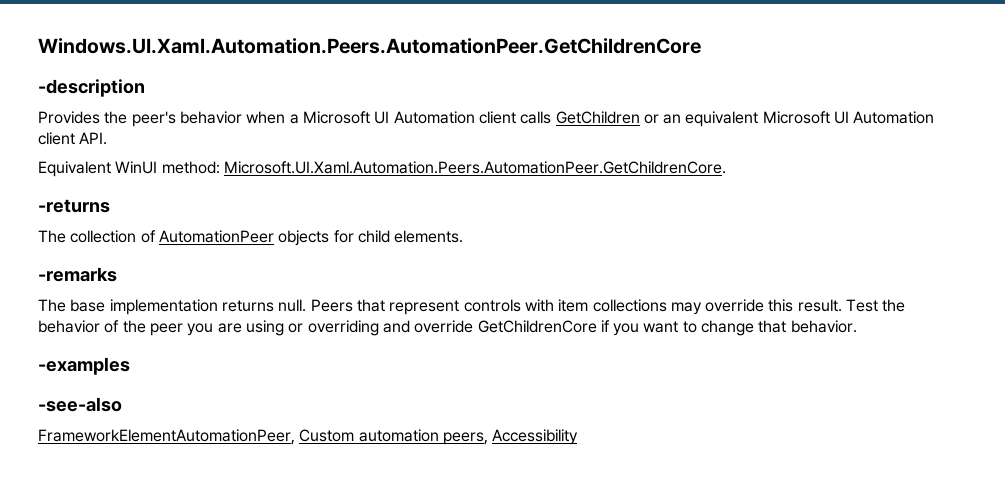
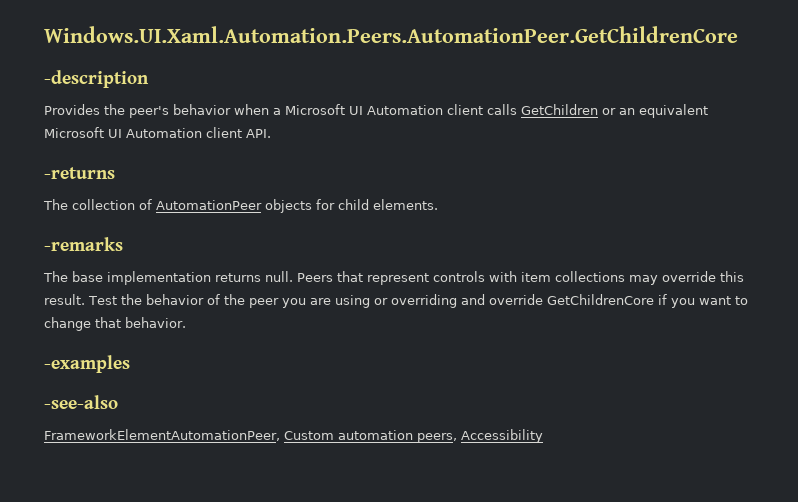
[38,161,726,177] // Equivalent WinUI method: Microsoft.UI.Xaml.Automation.Peers.AutomationPeer.GetChildrenCore. -> (271, 133) none

